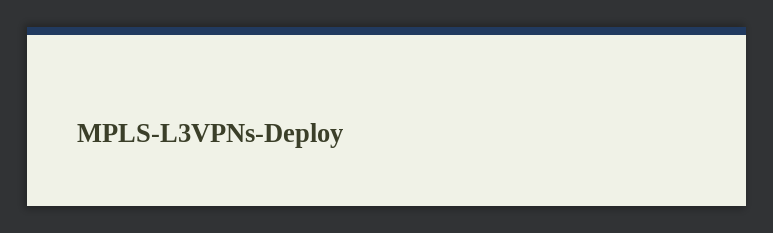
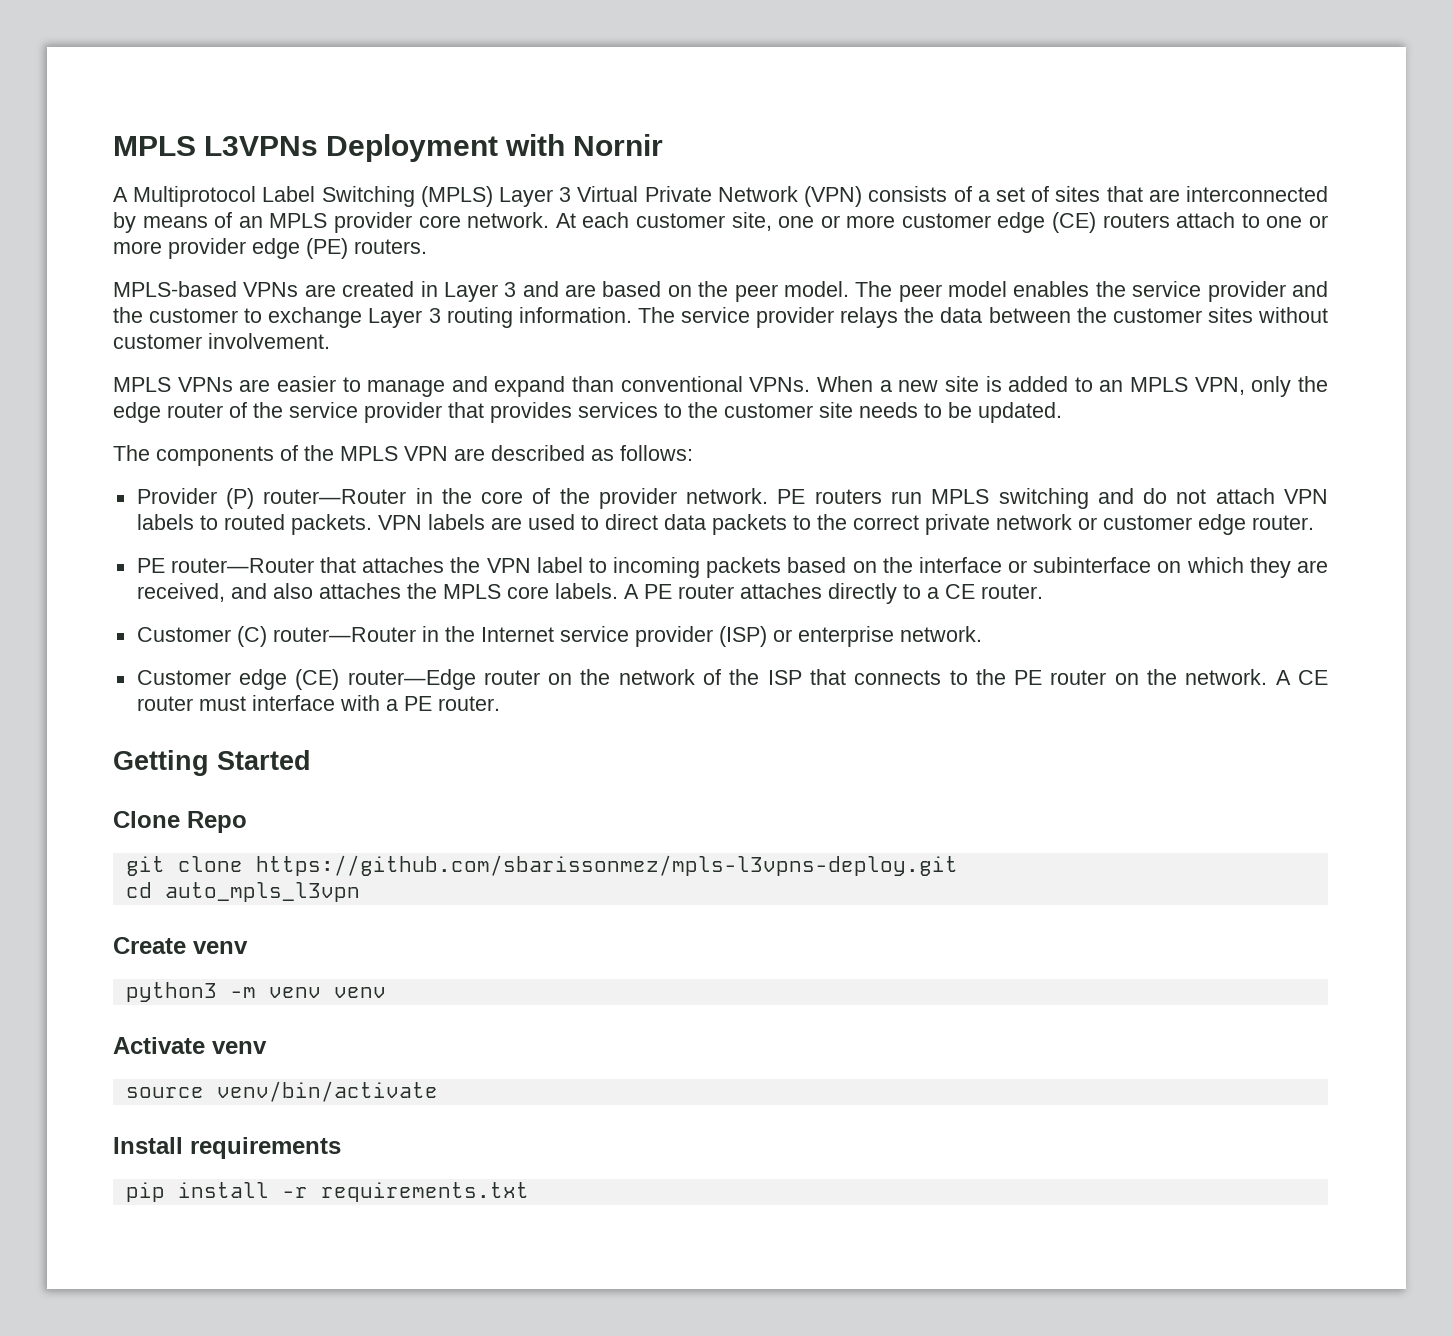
[77,123,343,148] MPLS-L3VPNs-Deploy -> [113,134,664,162] [113,186,1328,207] [113,212,1328,233] [113,238,427,259] [113,281,1329,302] [113,307,1328,328] [113,333,330,349] [113,376,1329,397] [113,402,1062,423] [113,445,693,466] [136,488,1328,509] [136,514,1314,535] [136,557,1328,578] [136,583,1043,604] [136,626,982,647] [136,669,1328,690] [136,695,500,711] [113,750,311,776] [113,811,247,833] [125,855,958,876] [125,882,360,902] [113,937,248,954] [125,982,386,1002] [113,1037,267,1054] [125,1081,438,1102] [113,1137,341,1159] [125,1182,529,1202] MPLS L3VPNs Deployment with Nornir // A Multiprotocol Label Switching (MPLS) Layer 3 Virtual Private Network (VPN) consists of a set of sites that are interconnected by means of an MPLS provider core network. At each customer site, one or more customer edge (CE) routers attach to one or more provider edge (PE) routers. // MPLS-based VPNs are created in Layer 3 and are based on the peer model. The peer model enables the service provider and the customer to exchange Layer 3 routing information. The service provider relays the data between the customer sites without customer involvement. // MPLS VPNs are easier to manage and expand than conventional VPNs. When a new site is added to an MPLS VPN, only the edge router of the service provider that provides services to the customer site needs to be updated. // The components of the MPLS VPN are described as follows: // Provider (P) router—Router in the core of the provider network. PE routers run MPLS switching and do not attach VPN labels to routed packets. VPN labels are used to direct data packets to the correct private network or customer edge router. // PE router—Router that attaches the VPN label to incoming packets based on the interface or subinterface on which they are received, and also attaches the MPLS core labels. A PE router attaches directly to a CE router. // Customer (C) router—Router in the Internet service provider (ISP) or enterprise network. // Customer edge (CE) router—Edge router on the network of the ISP that connects to the PE router on the network. A CE router must interface with a PE router. // Getting Started // Clone Repo // git clone https://github.com/sbarissonmez/mpls-l3vpns-deploy.git // cd auto_mpls_l3vpn // Create venv // python3 -m venv venv // Activate venv // source venv/bin/activate // Install requirements // pip install -r requirements.txt

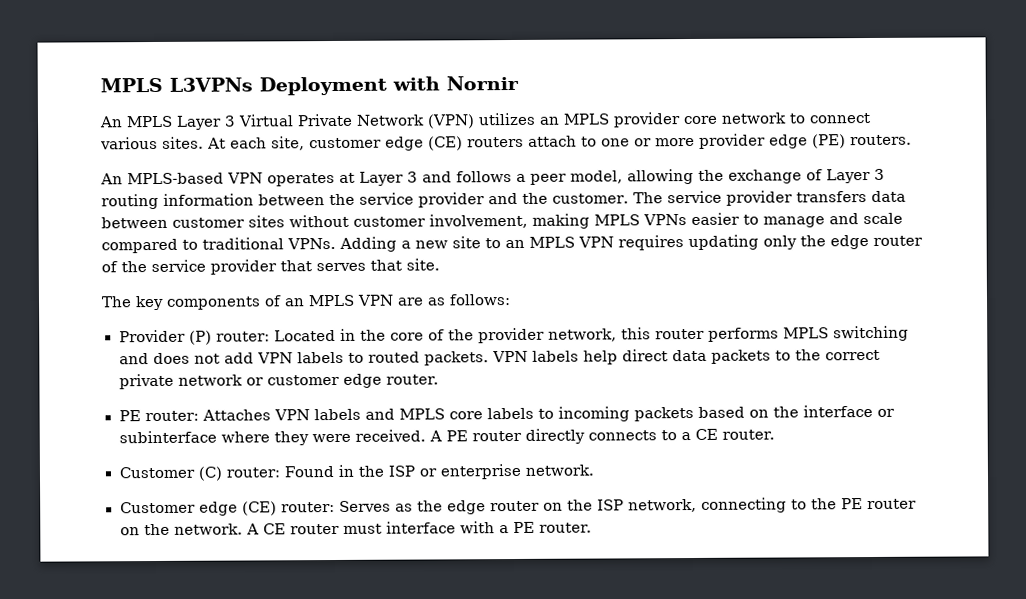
[113,186,493,207] A Multiprotocol Label Switching (MPLS) -> [99,115,173,128] An MPLS
[868,186,1328,202] [113,212,896,233] consists of a set of sites that are interconnected by means of an MPLS provider core network. At each customer site, one or more -> [478,112,871,128] [100,136,305,151] utilizes an MPLS provider core network to connect various sites. At each site,
[113,281,1090,302] MPLS-based VPNs are created in Layer 3 and are based on the peer model. The peer model enables -> [100,168,885,187] [101,193,325,210] An MPLS-based VPN operates at Layer 3 and follows a peer model, allowing the exchange of Layer 3 routing information between
[149,307,632,328] customer to exchange Layer 3 routing information. -> [552,193,629,204] customer.
[840,307,935,328] relays the -> [795,191,867,203] transfers
[1076,307,1107,323] the -> (168, 222) none
[208,333,330,349] involvement. // -> [429,213,590,229] involvement, making
[239,379,271,392] are -> (687, 220) none
[494,376,873,397] expand than conventional VPNs. When -> [863,212,903,225] [101,236,397,254] scale compared to traditional VPNs. Adding
[985,376,1069,392] is added -> (481, 242) none
[1194,377,1245,395] VPN, -> [578,234,759,251] VPN requires updating
[490,402,1062,423] [113,445,150,461] provides services to the customer site needs to be updated. // The -> [316,258,440,272] [101,295,164,311] serves that site. // The key
[304,445,334,461] the -> [284,298,305,307] an
[491,445,585,461] described -> (424, 301) none
[263,489,407,504] router—Router -> [215,329,336,342] router: Located
[686,488,1275,509] network. PE routers run MPLS switching and do not attach -> [547,325,909,342] [118,352,254,365] network, this router performs MPLS switching and does not add
[490,514,599,530] are used to -> [582,350,618,365] help
[170,557,583,573] router—Router that attaches the VPN label -> [144,407,534,422] router: Attaches VPN labels and MPLS core labels
[1157,557,1328,578] [136,583,618,602] on which they are received, and also attaches the MPLS core labels. -> [220,429,426,446] where they were received.
[739,583,897,604] attaches directly -> [524,428,657,444] directly connects
[272,626,767,647] router—Router in the Internet service provider (ISP) -> [225,464,415,478] router: Found in the ISP
[347,669,942,690] router—Edge router on the network of the ISP that connects -> [280,497,787,515] router: Serves as the edge router on the ISP network, connecting
[113,750,311,776] [113,811,247,833] [125,855,958,876] [125,882,360,902] [113,937,248,954] [125,982,386,1002] [113,1037,267,1054] [125,1081,438,1102] [113,1137,341,1159] [125,1182,529,1202] // Getting Started // Clone Repo // git clone https://github.com/sbarissonmez/mpls-l3vpns-deploy.git // cd auto_mpls_l3vpn // Create venv // python3 -m venv venv // Activate venv // source venv/bin/activate // Install requirements // pip install -r requirements.txt -> (593, 527) none

